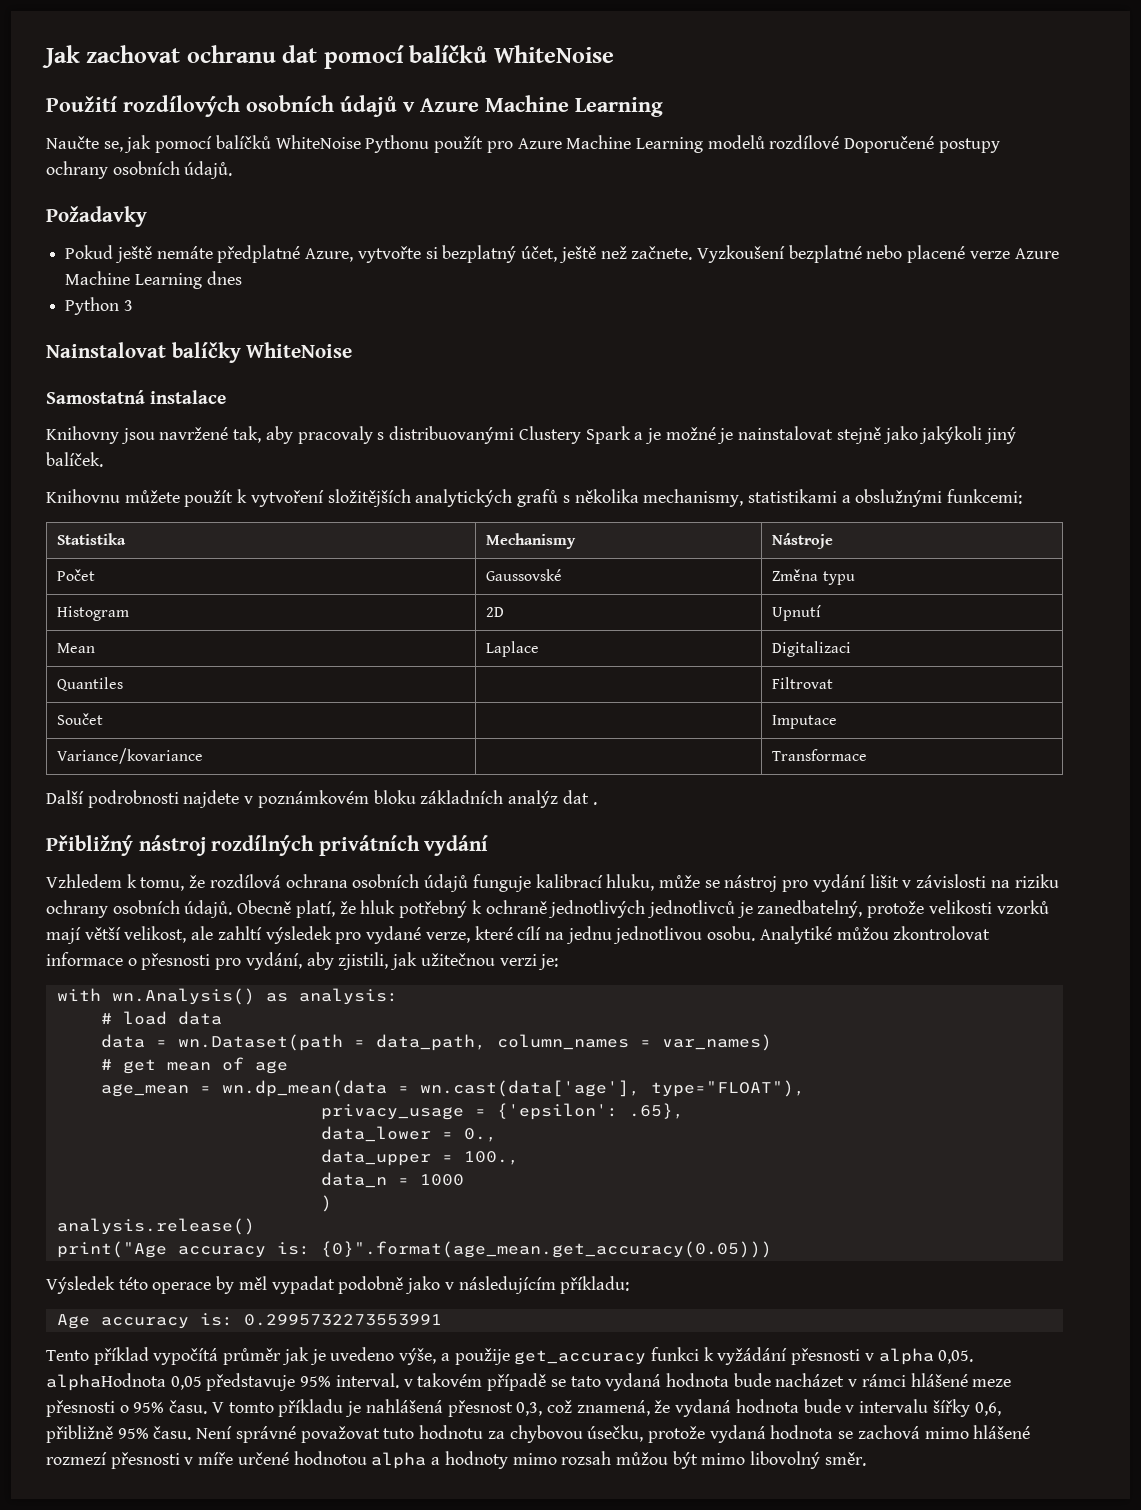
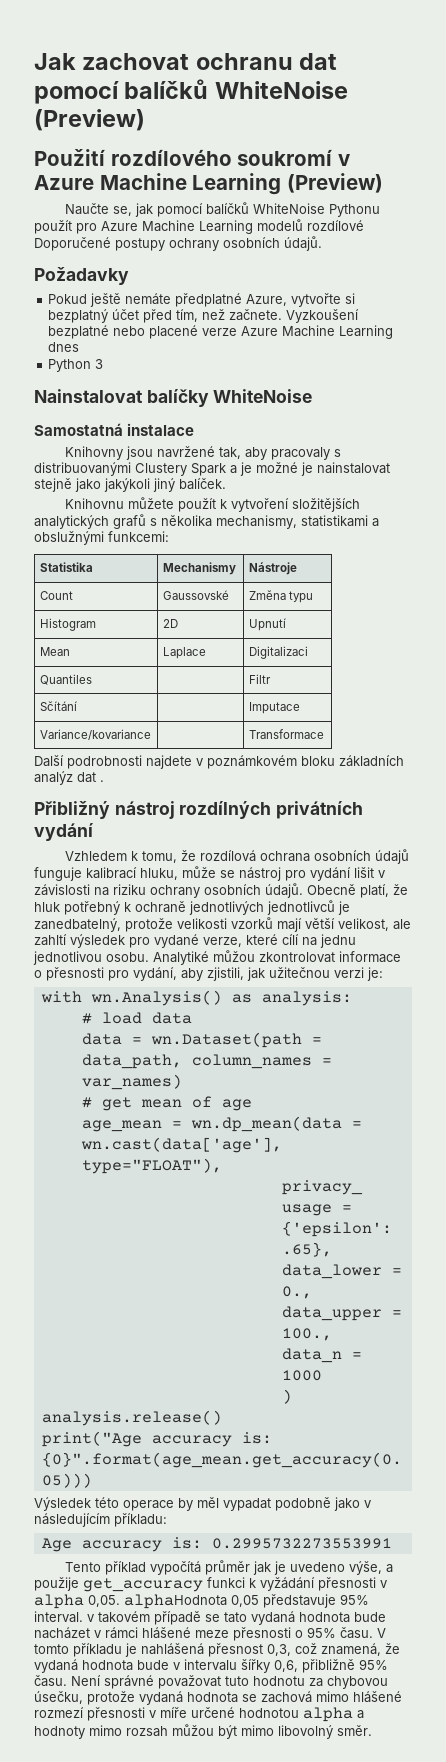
(614, 54) none -> [34,109,145,131] (Preview)
[123,95,397,117] rozdílových osobních údajů -> [110,149,333,166] rozdílového soukromí
(663, 107) none -> [286,173,383,193] (Preview)
[521,246,596,263] účet, ještě -> [112,309,199,323] účet před tím,
[57,569,96,581] Počet -> [39,591,73,600] Count
[772,677,834,689] [57,713,104,725] Filtrovat // Součet -> [248,674,271,684] [39,701,77,711] Filtr // Sčítání

